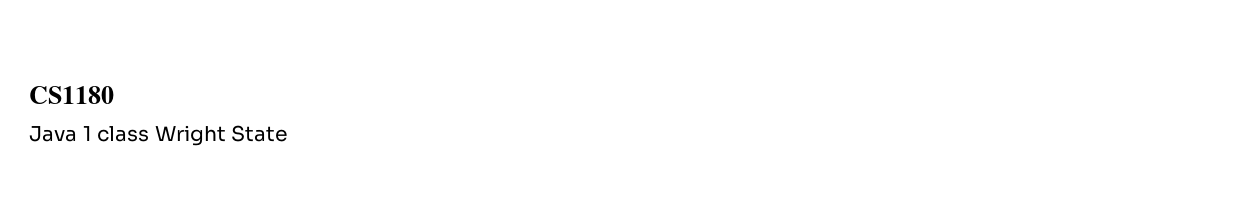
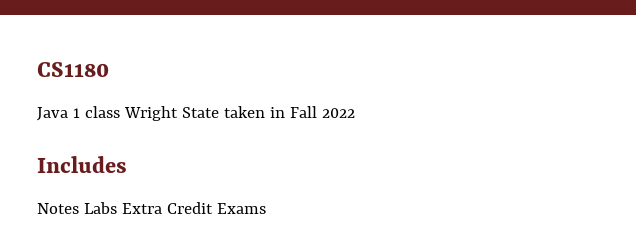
(289, 133) none -> [223,106,355,118] [37,156,127,173] [37,202,266,214] taken in Fall 2022 // Includes // Notes Labs Extra Credit Exams

